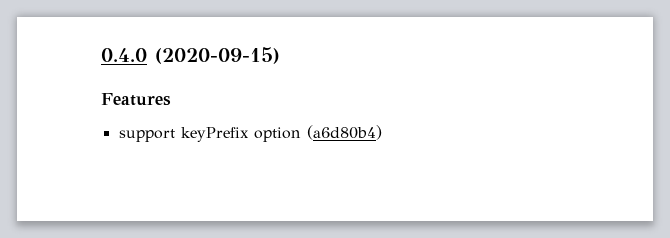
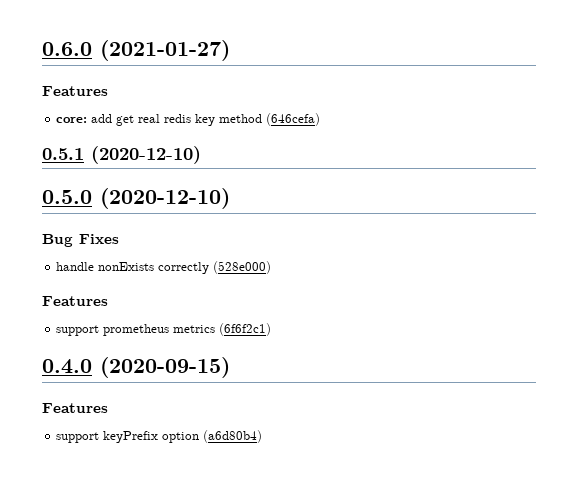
(101, 55) none -> [42,40,230,61] [42,86,108,96] [56,113,321,126] [42,146,201,164] [42,188,230,209] [42,234,119,247] [56,261,272,274] [42,296,108,306] [56,323,272,336] 0.6.0 (2021-01-27) // Features // core: add get real redis key method (646cefa) // 0.5.1 (2020-12-10) // 0.5.0 (2020-12-10) // Bug Fixes // handle nonExists correctly (528e000) // Features // support prometheus metrics (6f6f2c1) //

